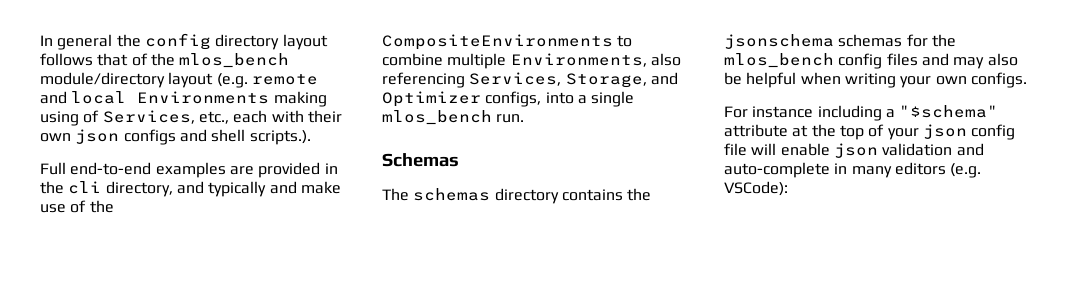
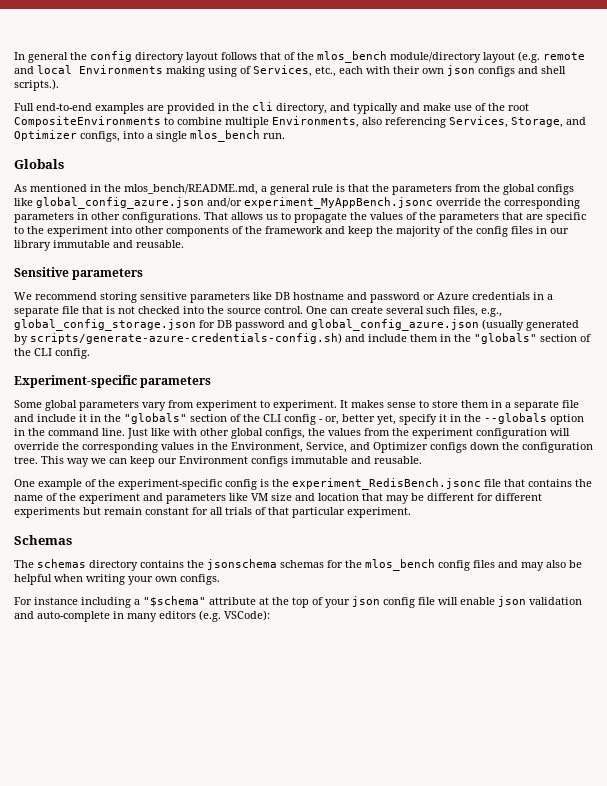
(114, 206) none -> [508,103,529,111] root
(525, 118) none -> [14,159,64,169] [14,184,574,195] [14,197,580,209] [14,212,586,223] [14,226,569,237] [14,240,184,251] [14,267,144,280] [14,292,553,303] [14,306,502,317] [14,319,579,331] [14,333,591,345] [14,348,90,359] [14,375,212,388] [14,400,579,411] [14,413,584,425] [14,428,570,439] [14,442,593,453] [14,456,422,467] [14,478,592,490] [14,493,542,504] [14,507,411,518] // Globals // As mentioned in the mlos_bench/README.md, a general rule is that the parameters from the global configs like global_config_azure.json and/or experiment_MyAppBench.jsonc override the corresponding parameters in other configurations. That allows us to propagate the values of the parameters that are specific to the experiment into other components of the framework and keep the majority of the config files in our library immutable and reusable. // Sensitive parameters // We recommend storing sensitive parameters like DB hostname and password or Azure credentials in a separate file that is not checked into the source control. One can create several such files, e.g., global_config_storage.json for DB password and global_config_azure.json (usually generated by scripts/generate-azure-credentials-config.sh) and include them in the "globals" section of the CLI config. // Experiment-specific parameters // Some global parameters vary from experiment to experiment. It makes sense to store them in a separate file and include it in the "globals" section of the CLI config - or, better yet, specify it in the --globals option in the command line. Just like with other global configs, the values from the experiment configuration will override the corresponding values in the Environment, Service, and Optimizer configs down the configuration tree. This way we can keep our Environment configs immutable and reusable. // One example of the experiment-specific config is the experiment_RedisBench.jsonc file that contains the name of the experiment and parameters like VM size and location that may be different for different experiments but remain constant for all trials of that particular experiment.

